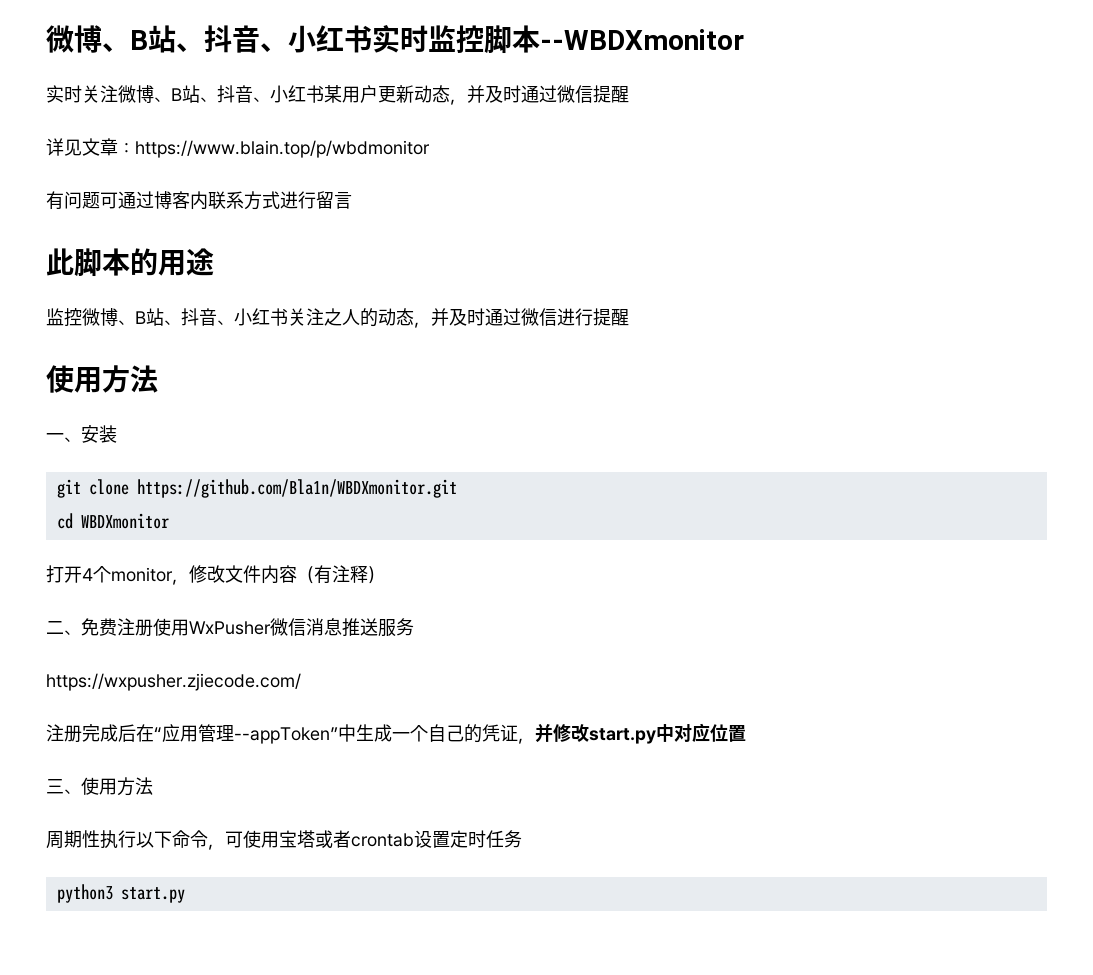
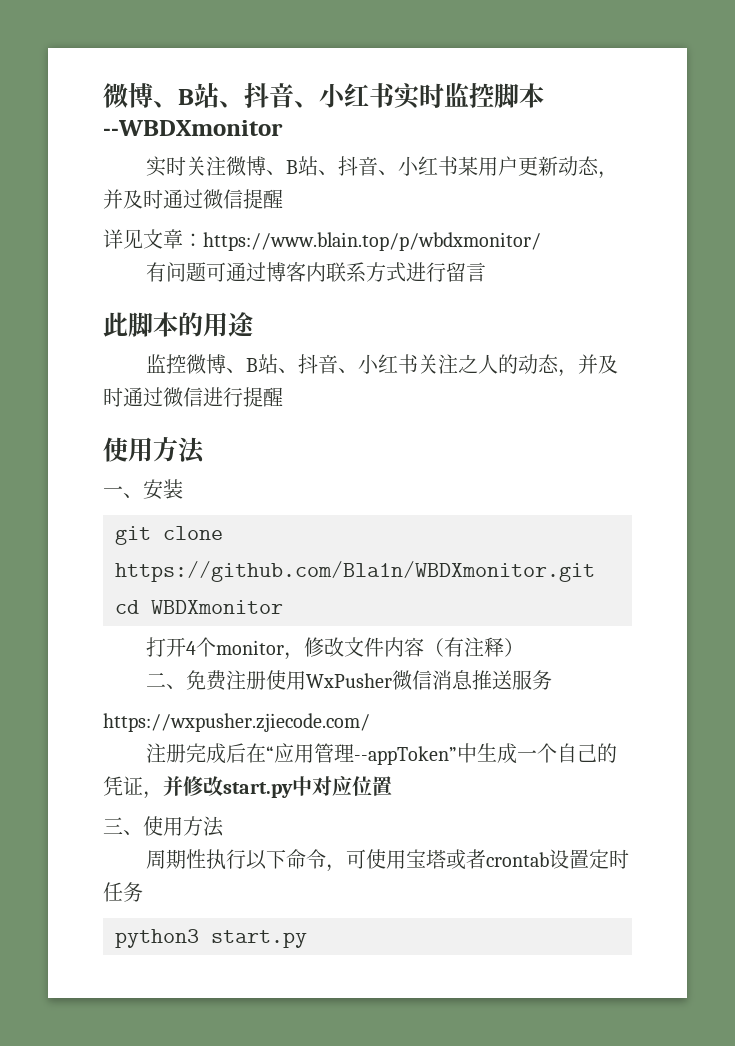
[135,140,430,158] https://www.blain.top/p/wbdmonitor -> [203,232,541,251] https://www.blain.top/p/wbdxmonitor/

